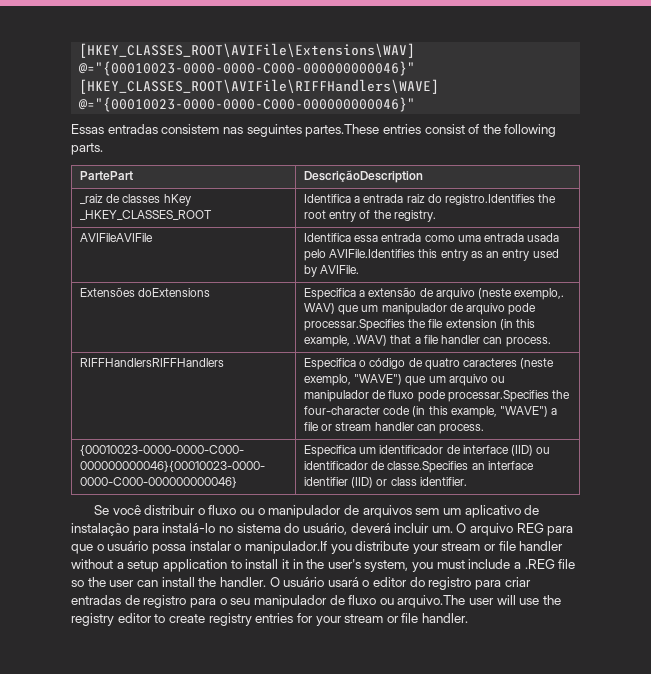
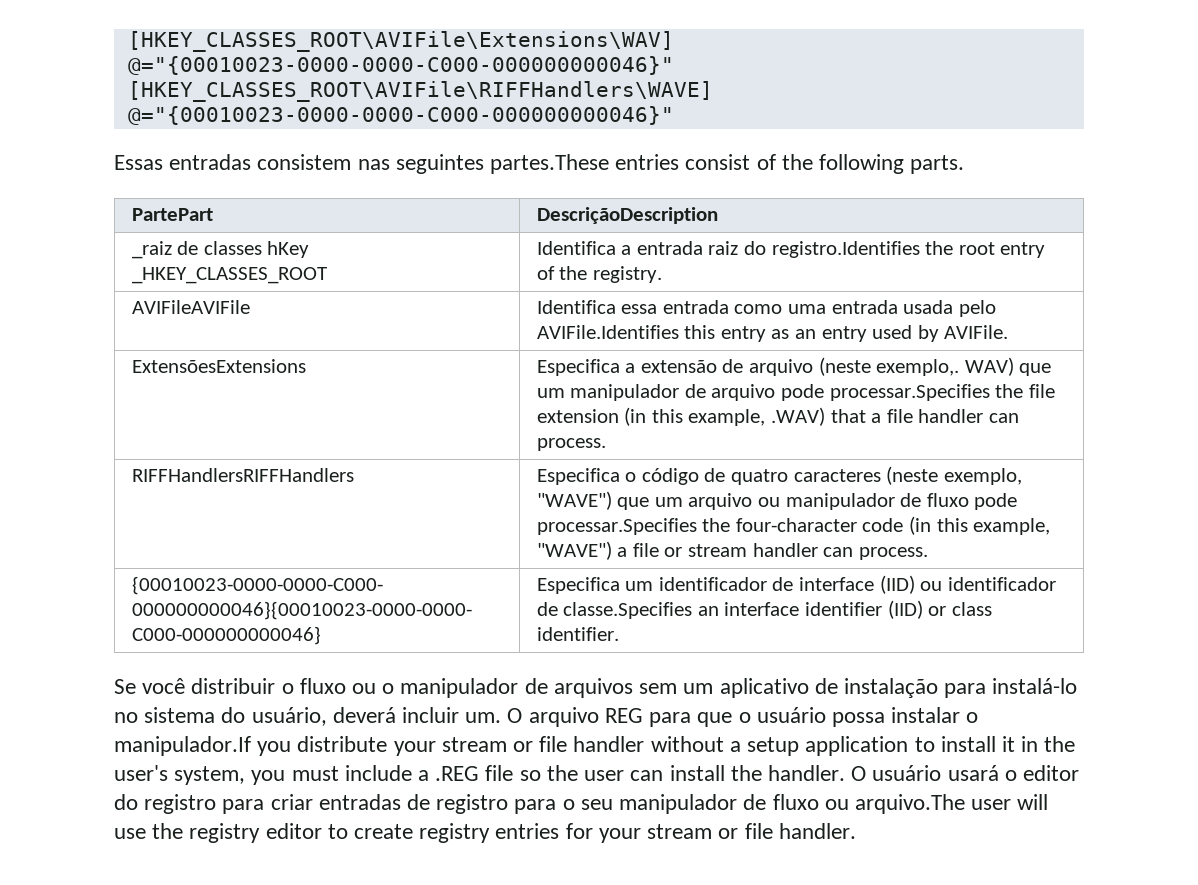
[79,287,211,297] Extensões doExtensions -> [131,359,306,373] ExtensõesExtensions

